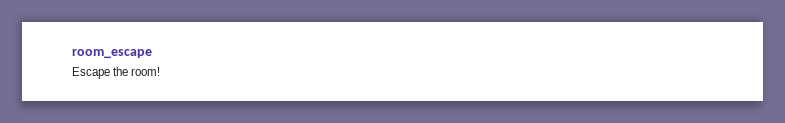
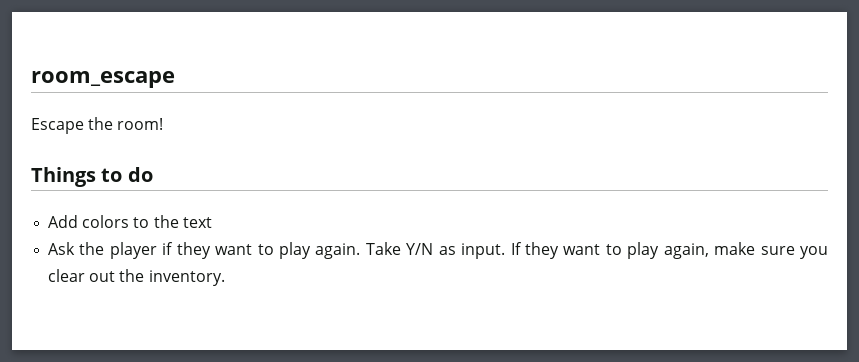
(161, 71) none -> [31,167,153,187] [48,215,212,228] [48,242,829,259] [48,269,225,286] // Things to do // Add colors to the text // Ask the player if they want to play again. Take Y/N as input. If they want to play again, make sure you clear out the inventory.

